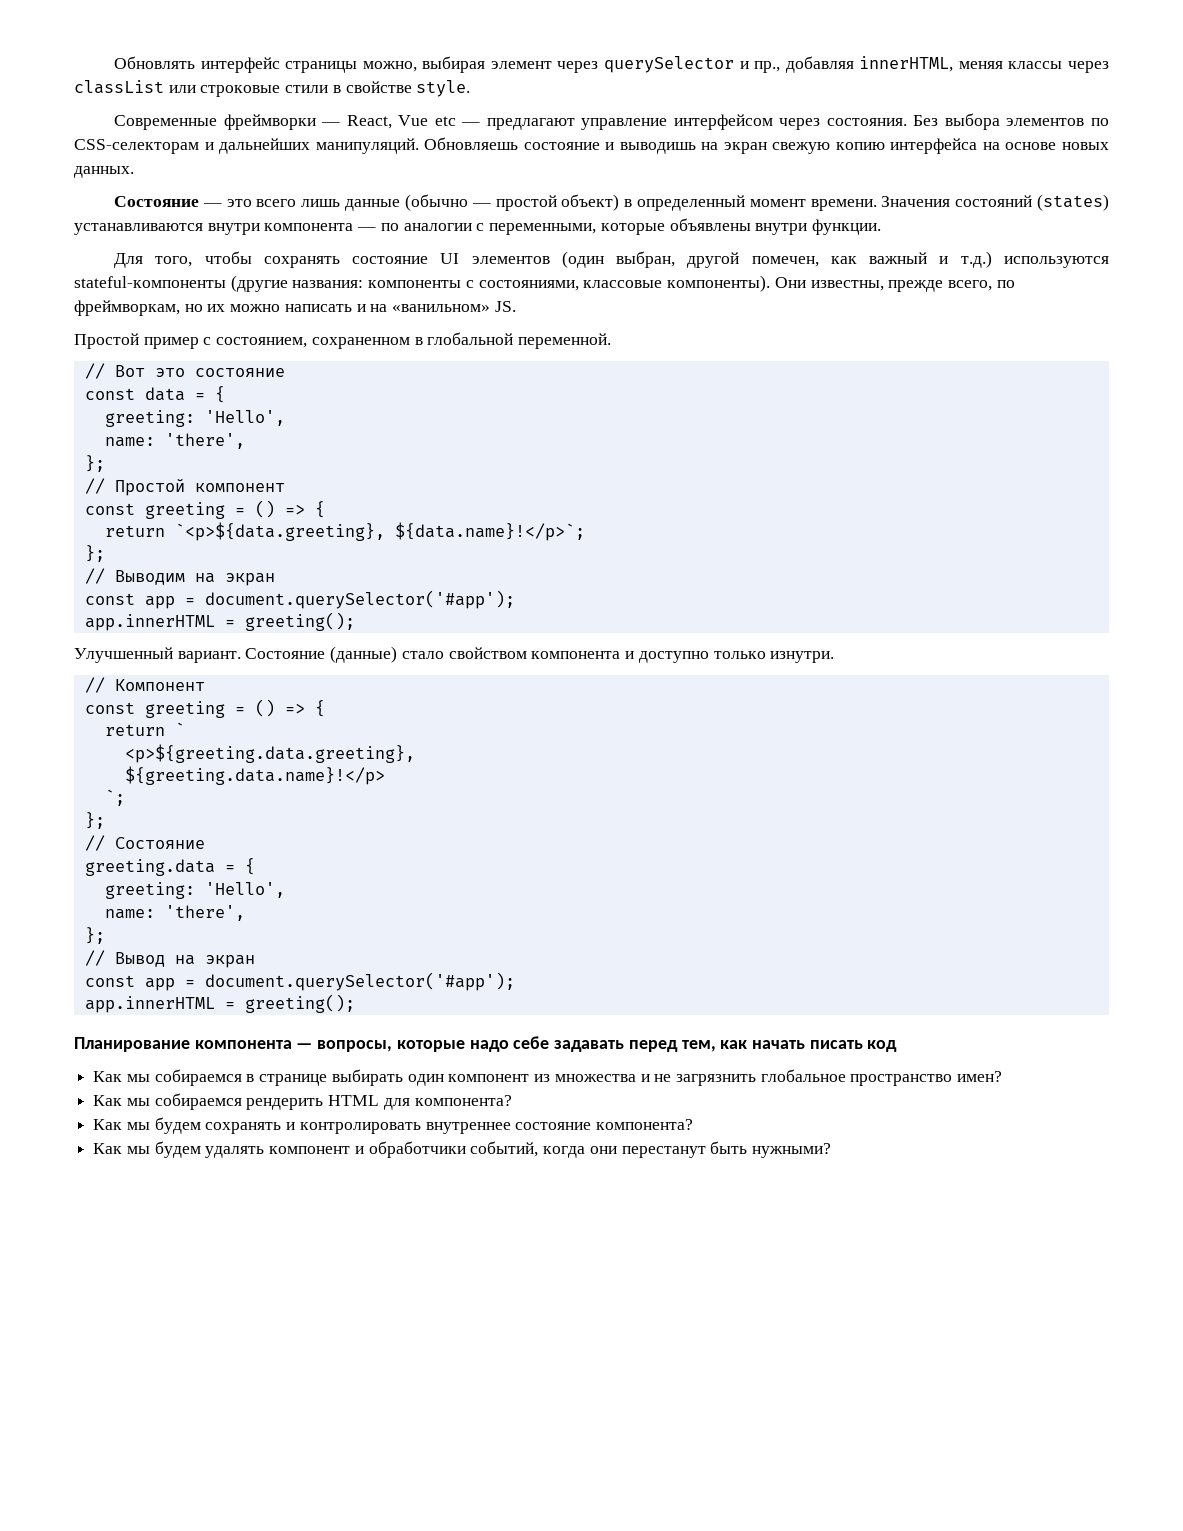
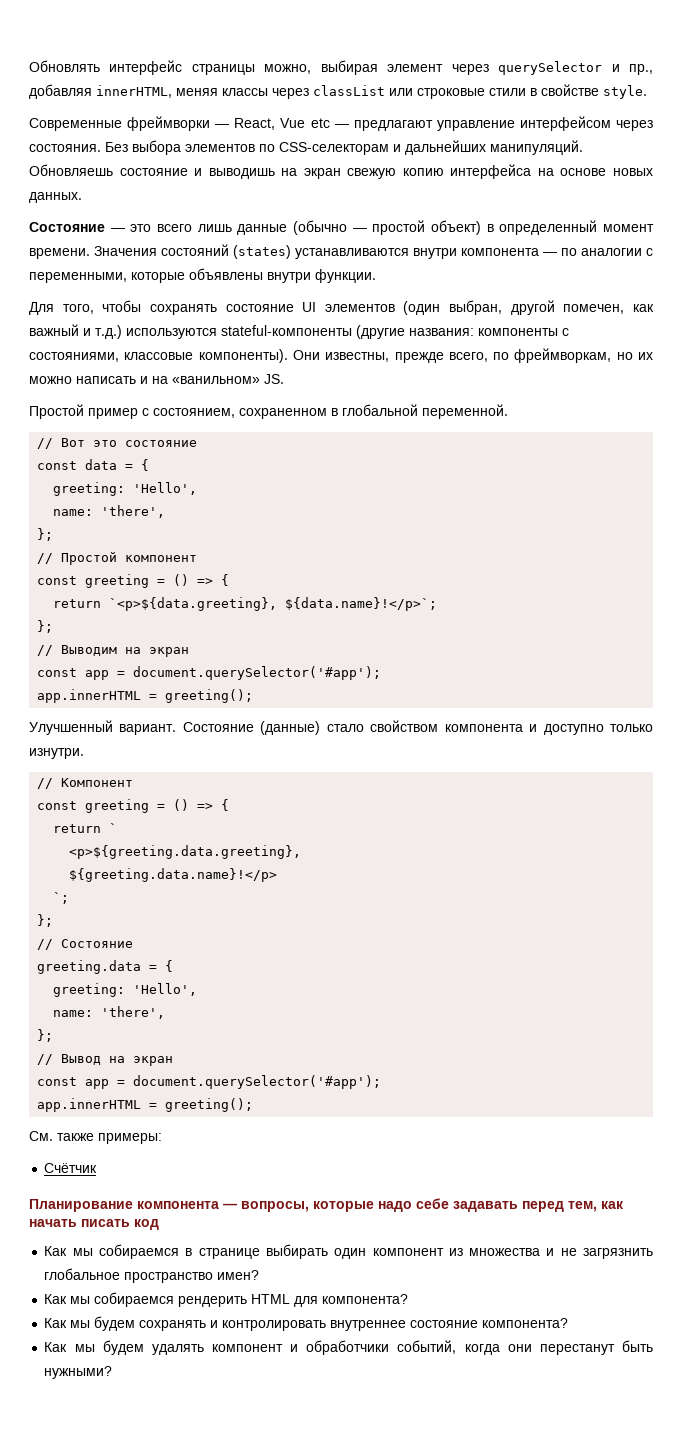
(355, 1003) none -> [29,1131,162,1144] [44,1163,98,1173] // См. также примеры: // Счётчик

